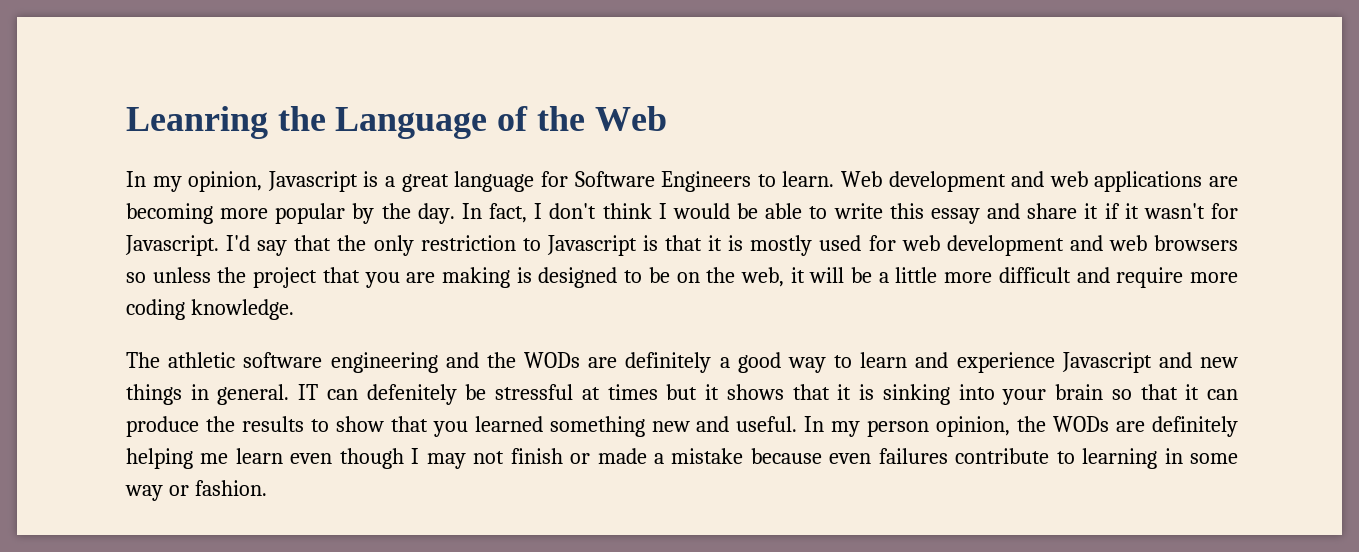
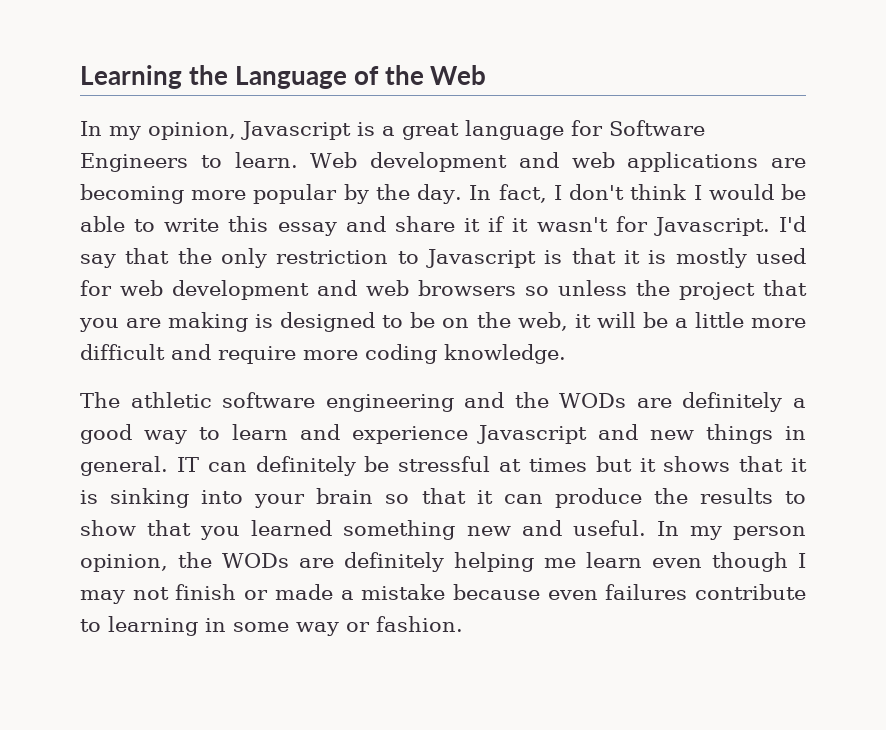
[126,106,268,139] Leanring -> [80,65,182,89] Learning
[366,384,457,405] defenitely -> [255,456,356,476] definitely

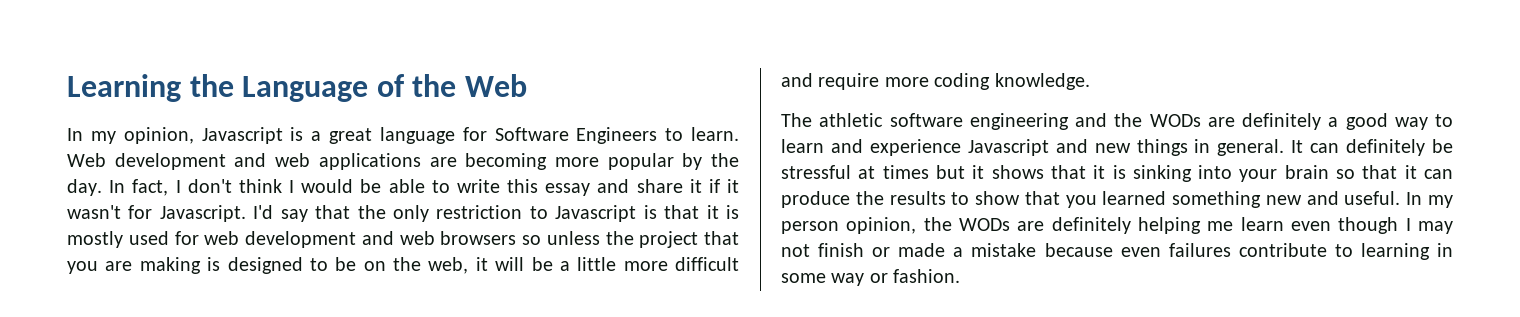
[176,457,199,472] IT -> [1291,140,1304,153] It

